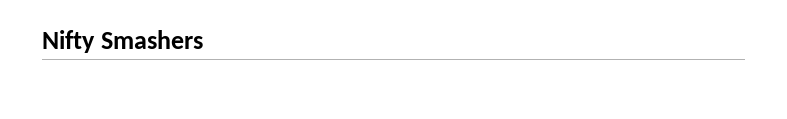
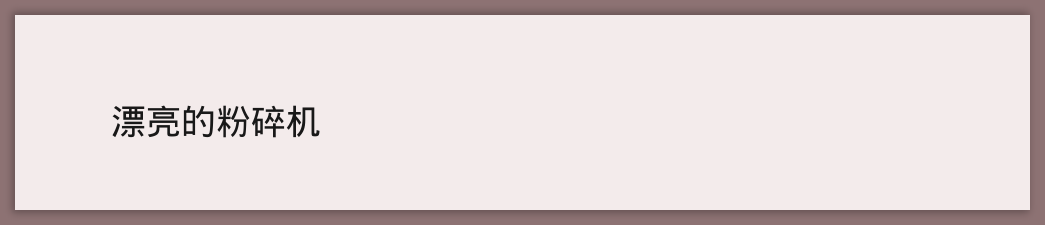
[42,30,203,53] Nifty Smashers -> [111,105,321,138] 漂亮的粉碎机

